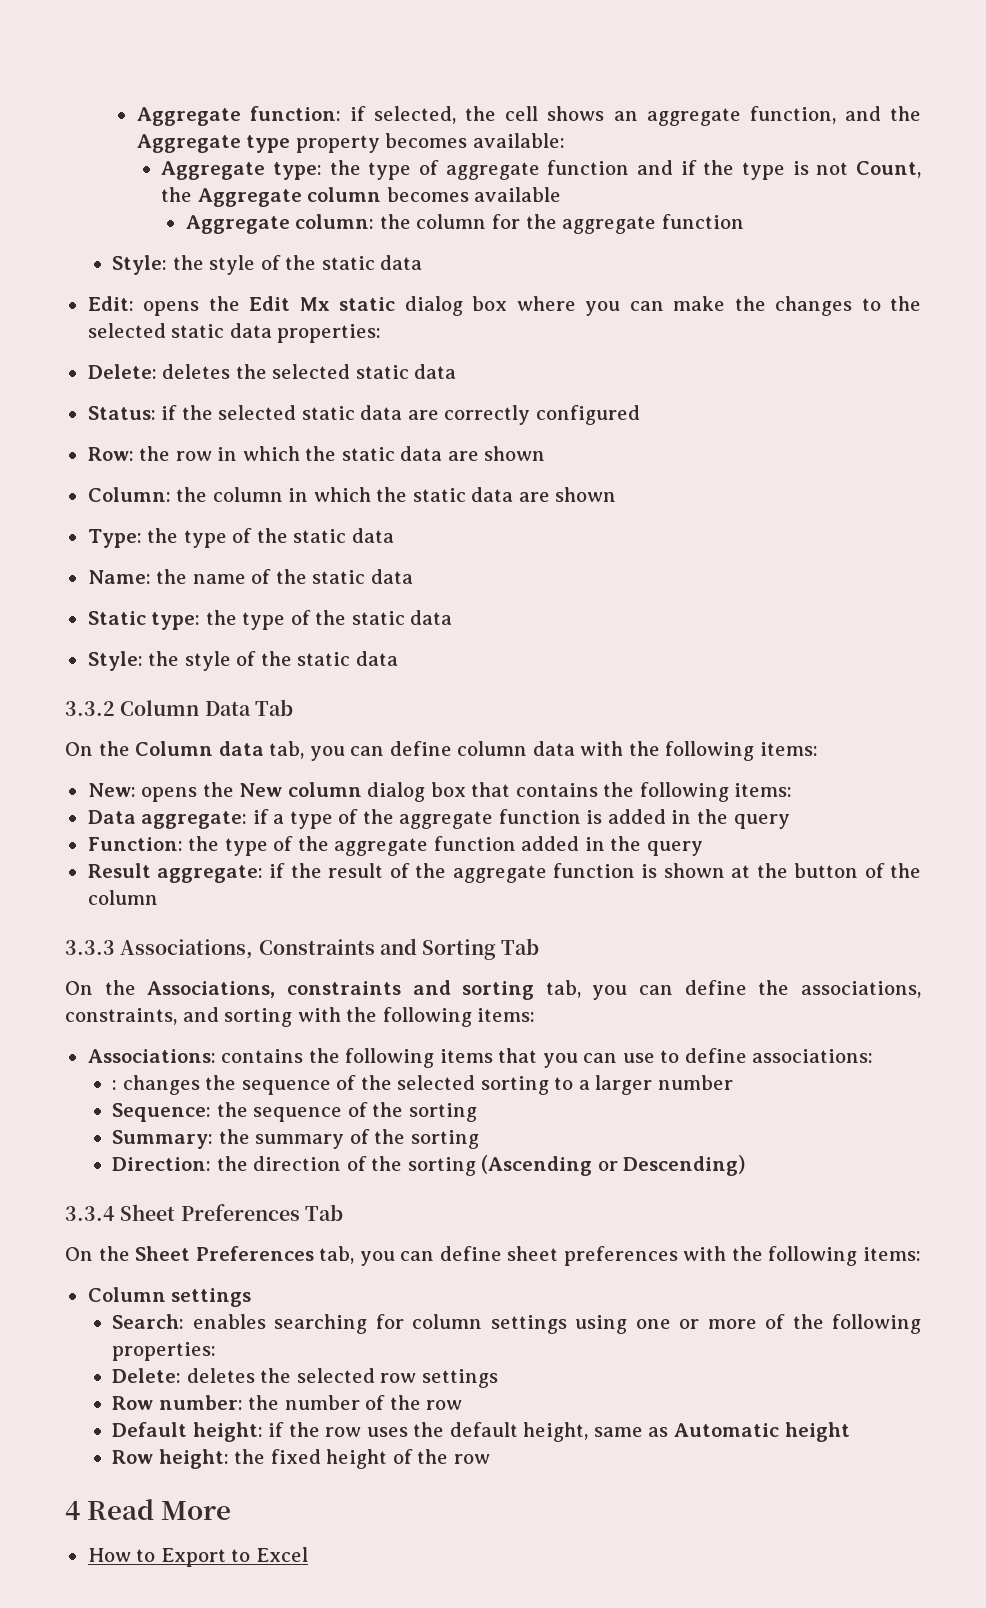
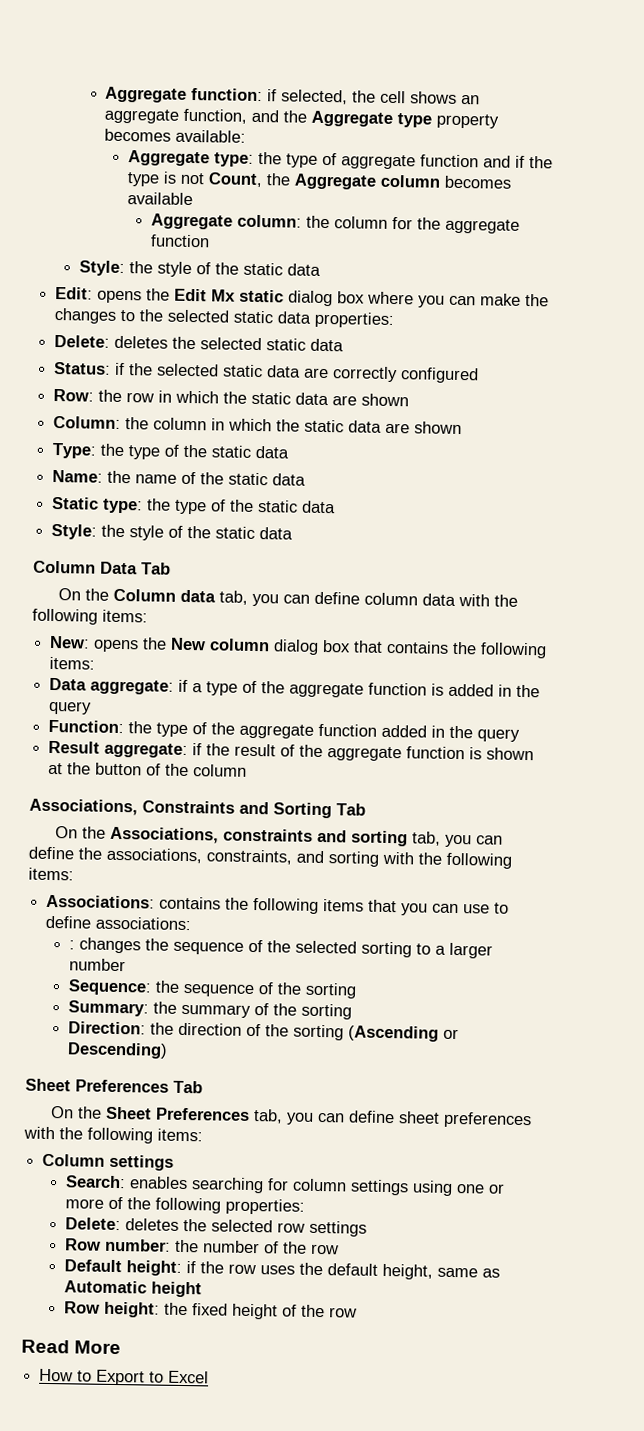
[65,701,115,716] 3.3.2 -> (294, 533) none
[65,940,115,955] 3.3.3 -> (248, 770) none
[65,1206,115,1221] 3.3.4 -> (168, 1050) none
[65,1501,80,1520] 4 -> (357, 1312) none

